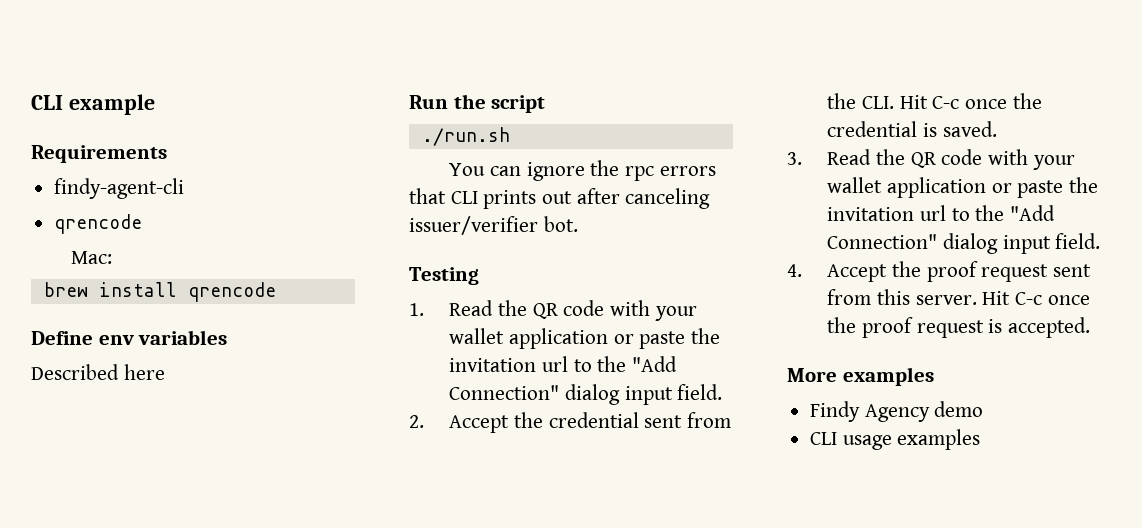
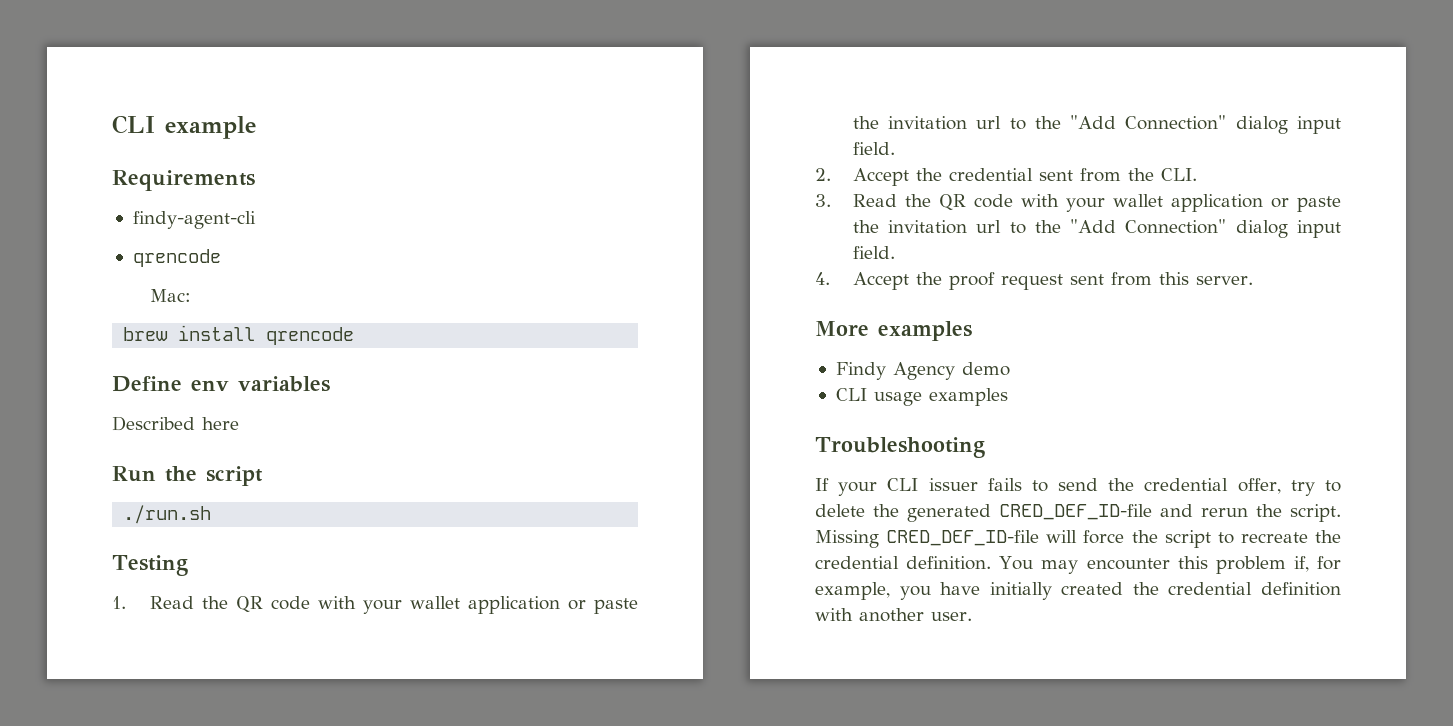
[449,160,716,181] [409,188,711,209] [409,216,578,235] // You can ignore the rpc errors that CLI prints out after canceling issuer/verifier bot. -> (212, 514) none
[899,93,1042,109] [827,121,997,137] Hit C-c once the credential is saved. -> (1197, 174) none
[982,291,1090,305] [827,317,1090,338] Hit C-c once the proof request is accepted. -> (1253, 280) none
(981, 439) none -> [815,437,985,458] [815,478,1341,496] [815,504,1341,522] [815,530,1341,548] [815,556,1341,574] [815,582,1341,600] [815,608,972,622] // Troubleshooting // If your CLI issuer fails to send the credential offer, try to delete the generated CRED_DEF_ID-file and rerun the script. Missing CRED_DEF_ID-file will force the script to recreate the credential definition. You may encounter this problem if, for example, you have initially created the credential definition with another user.

